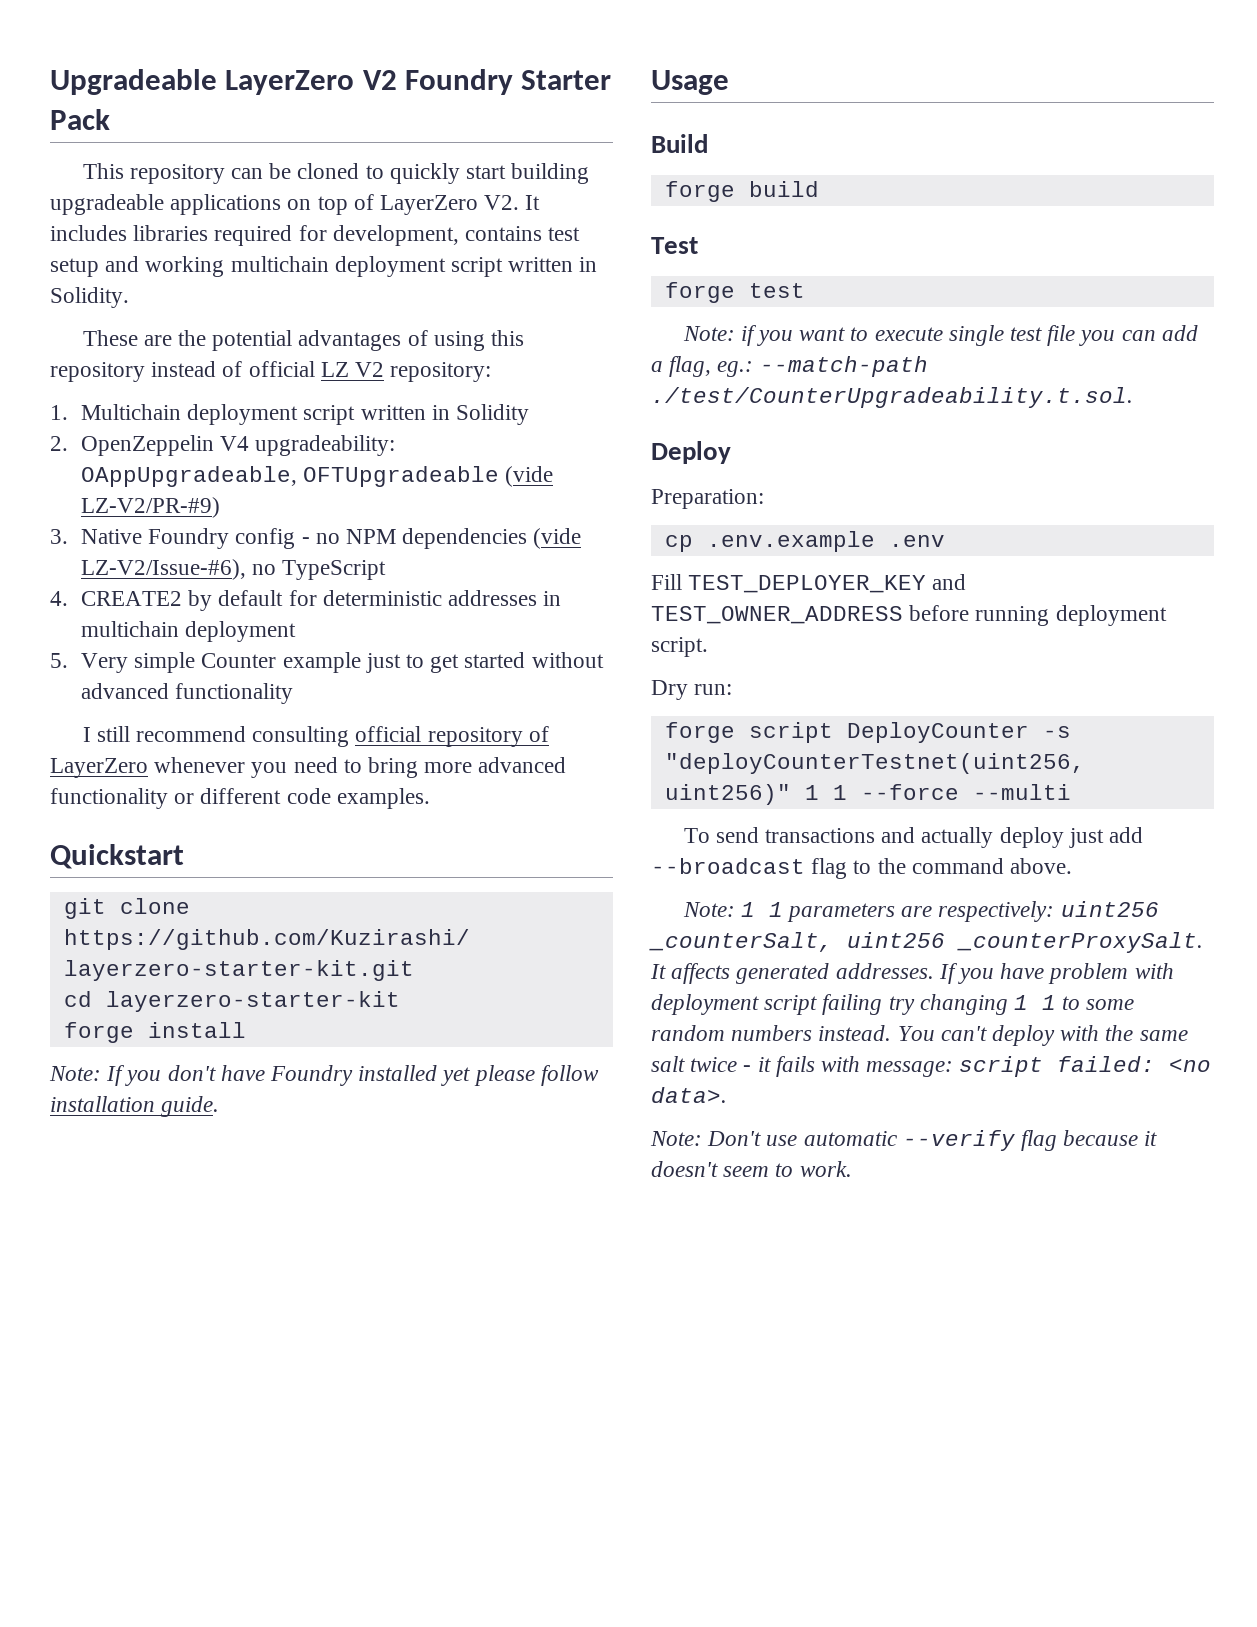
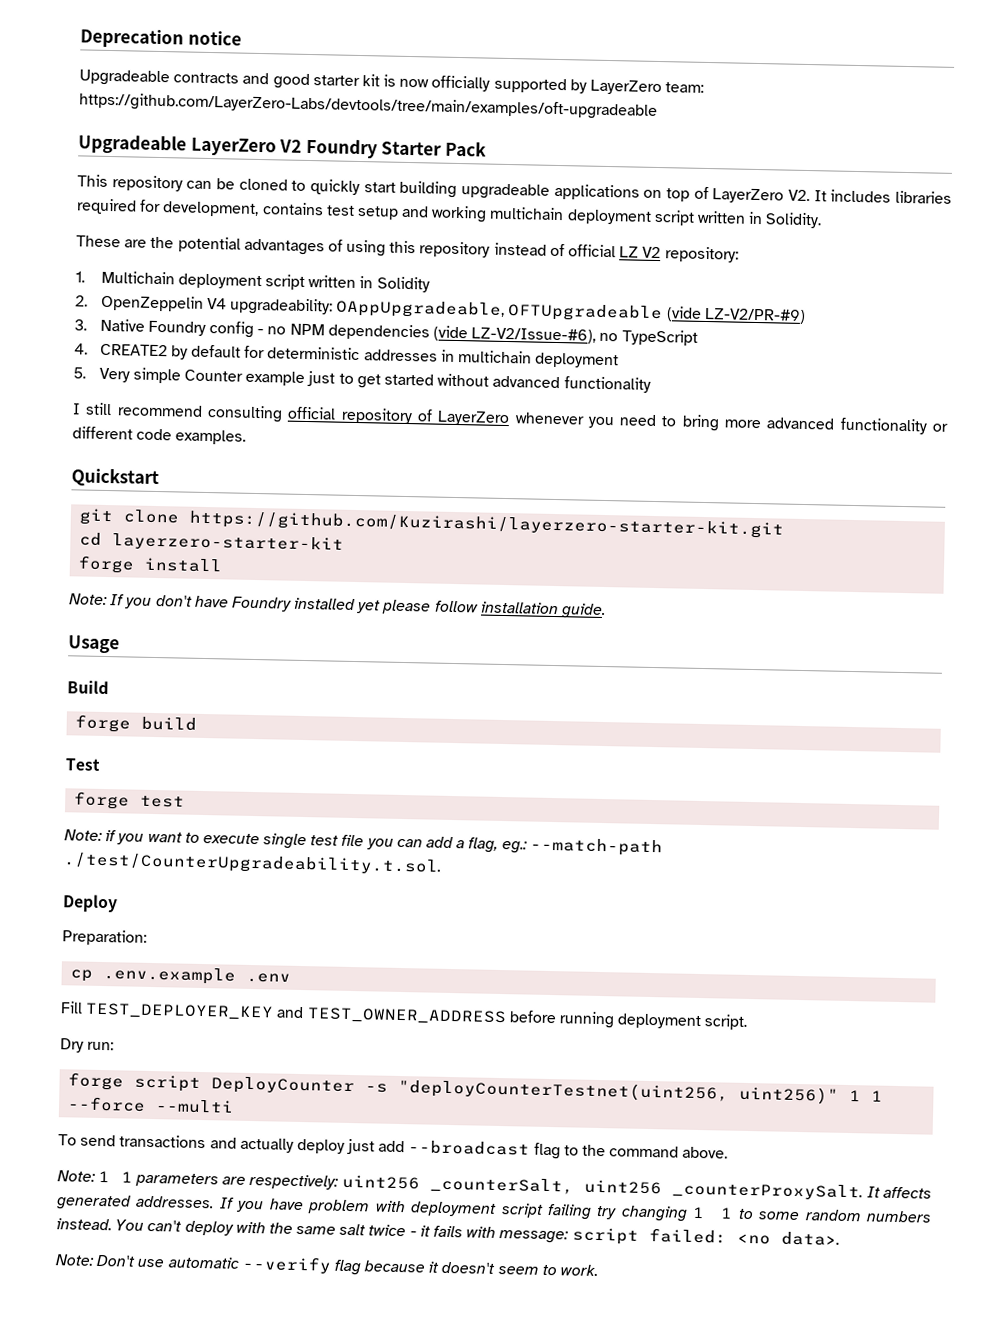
(50, 82) none -> [80,28,242,49] [79,69,705,96] [79,92,658,120] Deprecation notice // Upgradeable contracts and good starter kit is now officially supported by LayerZero team: https://github.com/LayerZero-Labs/devtools/tree/main/examples/oft-upgradeable //

